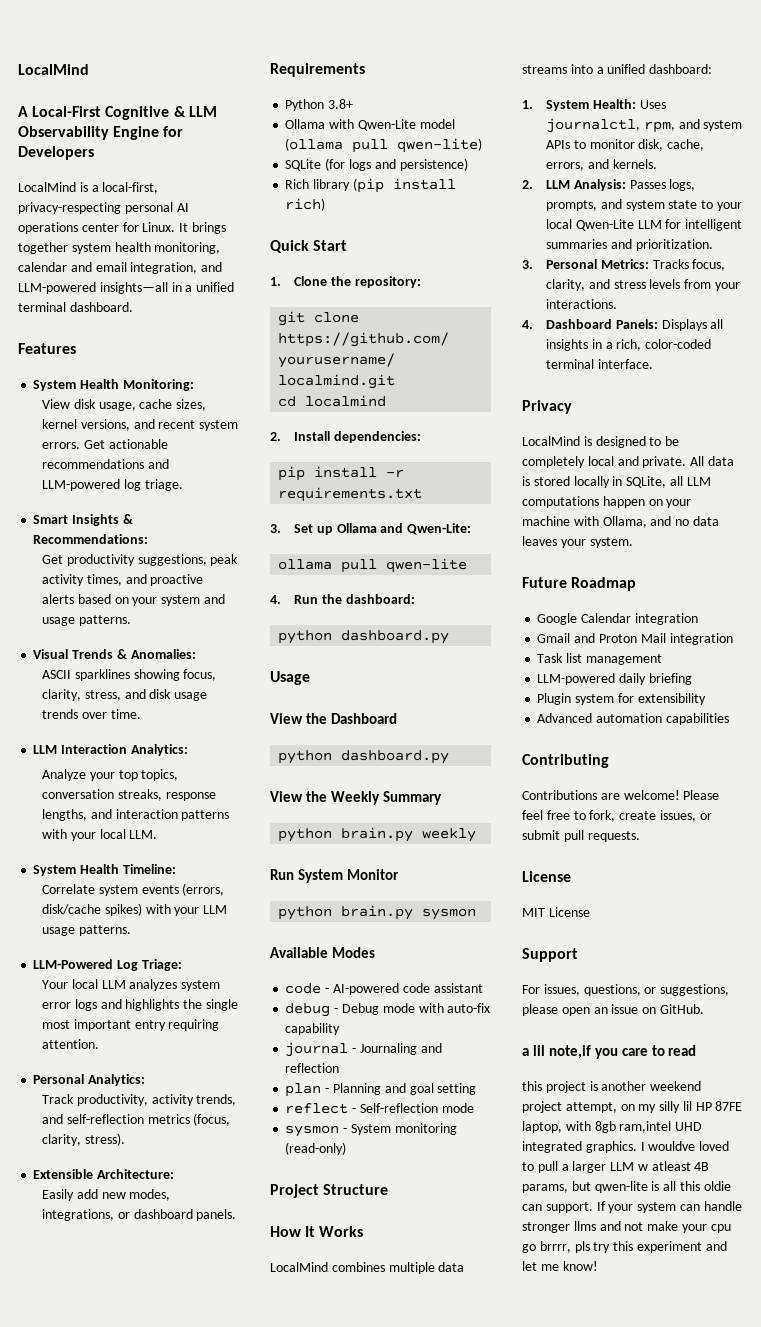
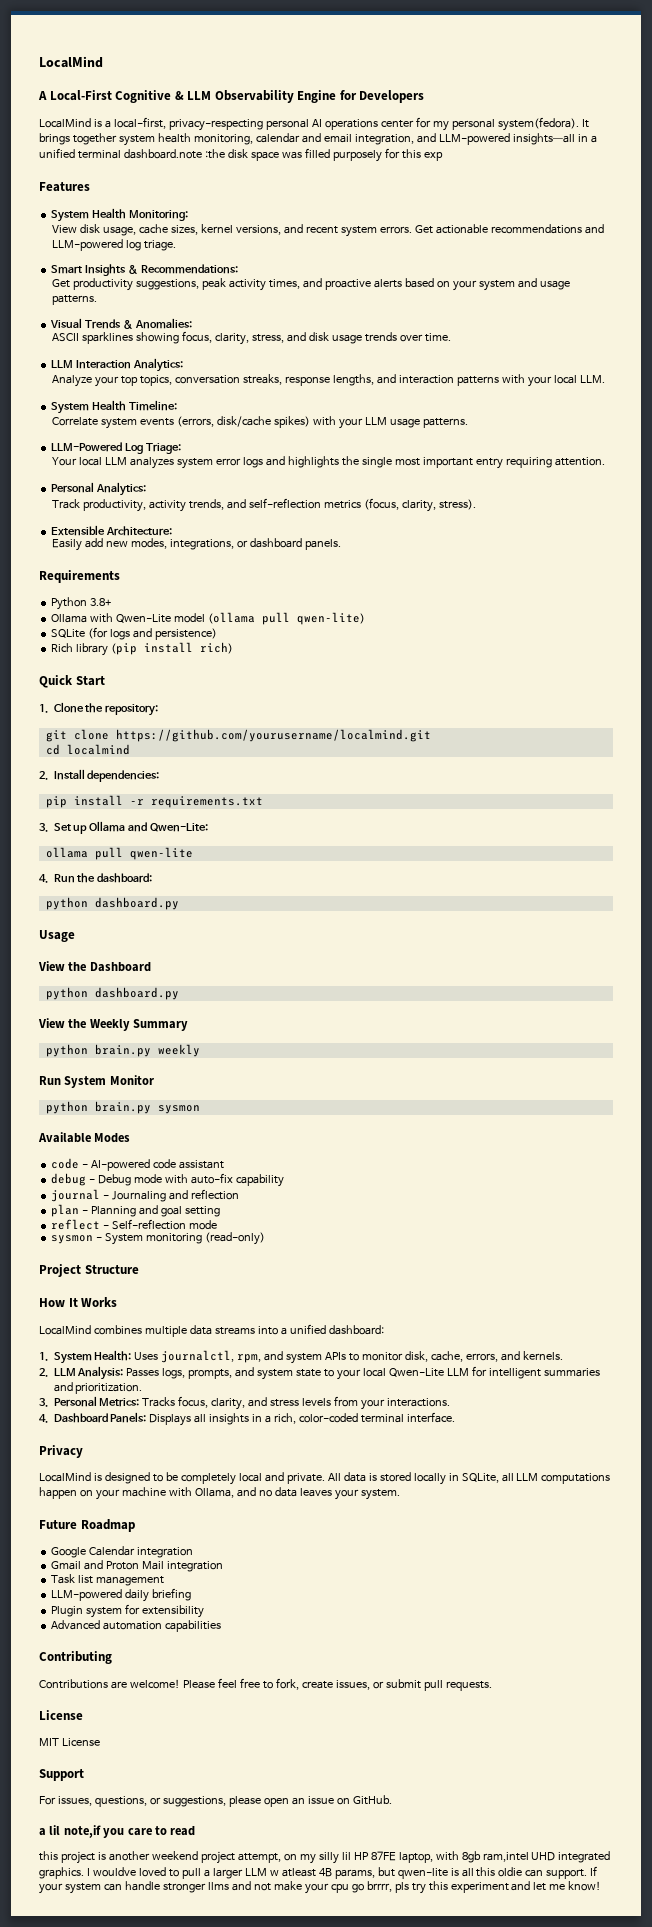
[142,222,176,232] Linux. -> [432,117,579,131] my personal system(fedora).
[69,302,133,312] dashboard. -> [123,148,443,162] dashboard.note :the disk space was filled purposely for this exp

